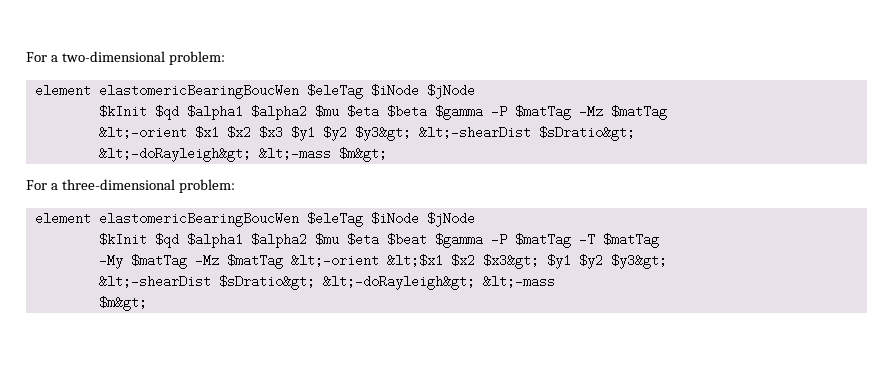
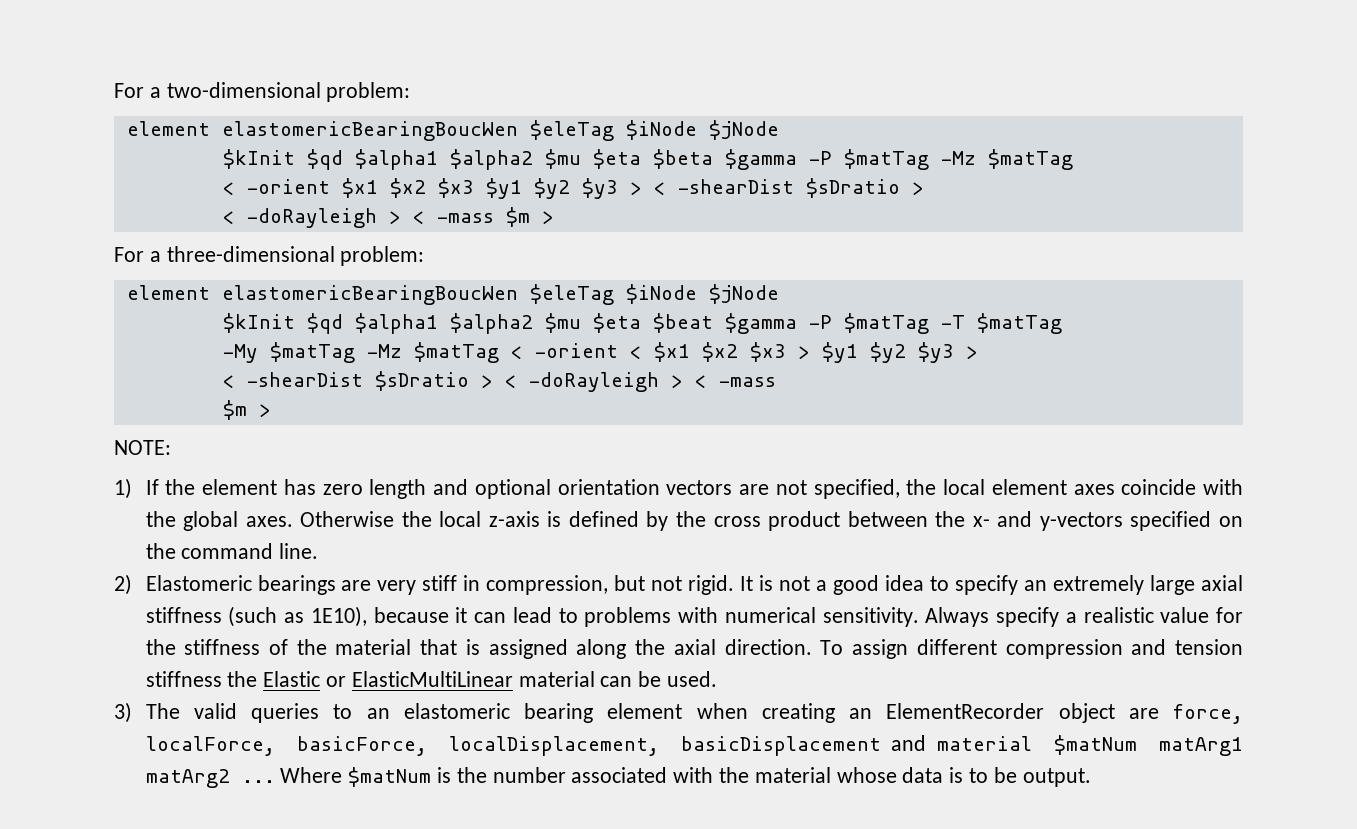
[98,126,187,139] &lt;-orient -> [222,179,330,195] < -orient
[354,126,635,141] [98,147,387,162] $y3&gt; &lt;-shearDist $sDratio&gt; // &lt;-doRayleigh&gt; &lt;-mass $m&gt; -> [581,178,924,199] [222,207,554,228] $y3 > < -shearDist $sDratio > // < -doRayleigh > < -mass $m >
[290,254,667,269] [98,275,555,290] [98,296,147,311] &lt;-orient &lt;$x1 $x2 $x3&gt; $y1 $y2 $y3&gt; // &lt;-shearDist $sDratio&gt; &lt;-doRayleigh&gt; &lt;-mass // $m&gt; -> [510,342,978,363] [222,371,776,392] [222,400,271,420] [114,440,171,455] [114,478,1243,499] [145,511,1243,531] [145,543,319,559] [114,574,1243,595] [145,606,1243,627] [145,639,1243,659] [145,671,717,687] [114,702,1243,724] [145,735,1243,756] [145,767,1091,788] < -orient < $x1 $x2 $x3 > $y1 $y2 $y3 > // < -shearDist $sDratio > < -doRayleigh > < -mass // $m > // NOTE: // 1) If the element has zero length and optional orientation vectors are not specified, the local element axes coincide with the global axes. Otherwise the local z-axis is defined by the cross product between the x- and y-vectors specified on the command line. // 2) Elastomeric bearings are very stiff in compression, but not rigid. It is not a good idea to specify an extremely large axial stiffness (such as 1E10), because it can lead to problems with numerical sensitivity. Always specify a realistic value for the stiffness of the material that is assigned along the axial direction. To assign different compression and tension stiffness the Elastic or ElasticMultiLinear material can be used. // 3) The valid queries to an elastomeric bearing element when creating an ElementRecorder object are force, localForce, basicForce, localDisplacement, basicDisplacement and material $matNum matArg1 matArg2 ... Where $matNum is the number associated with the material whose data is to be output.

